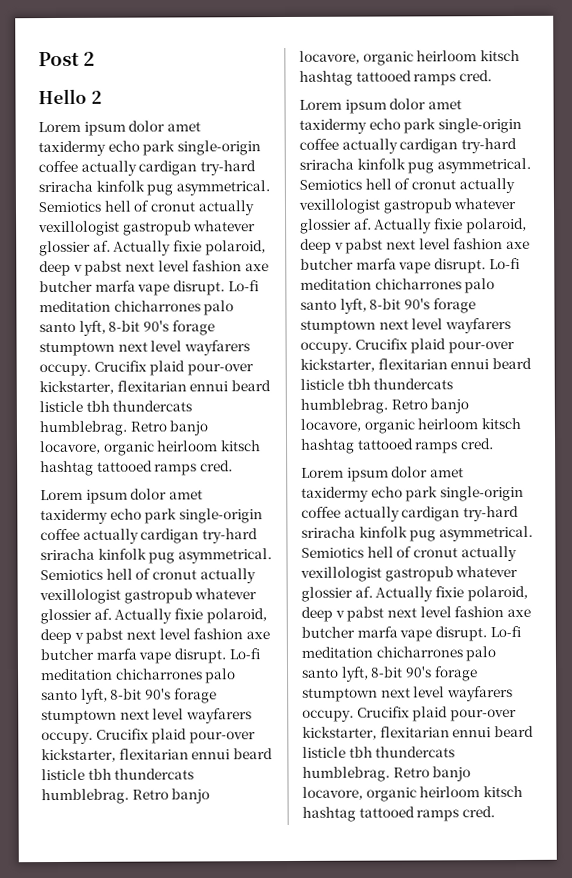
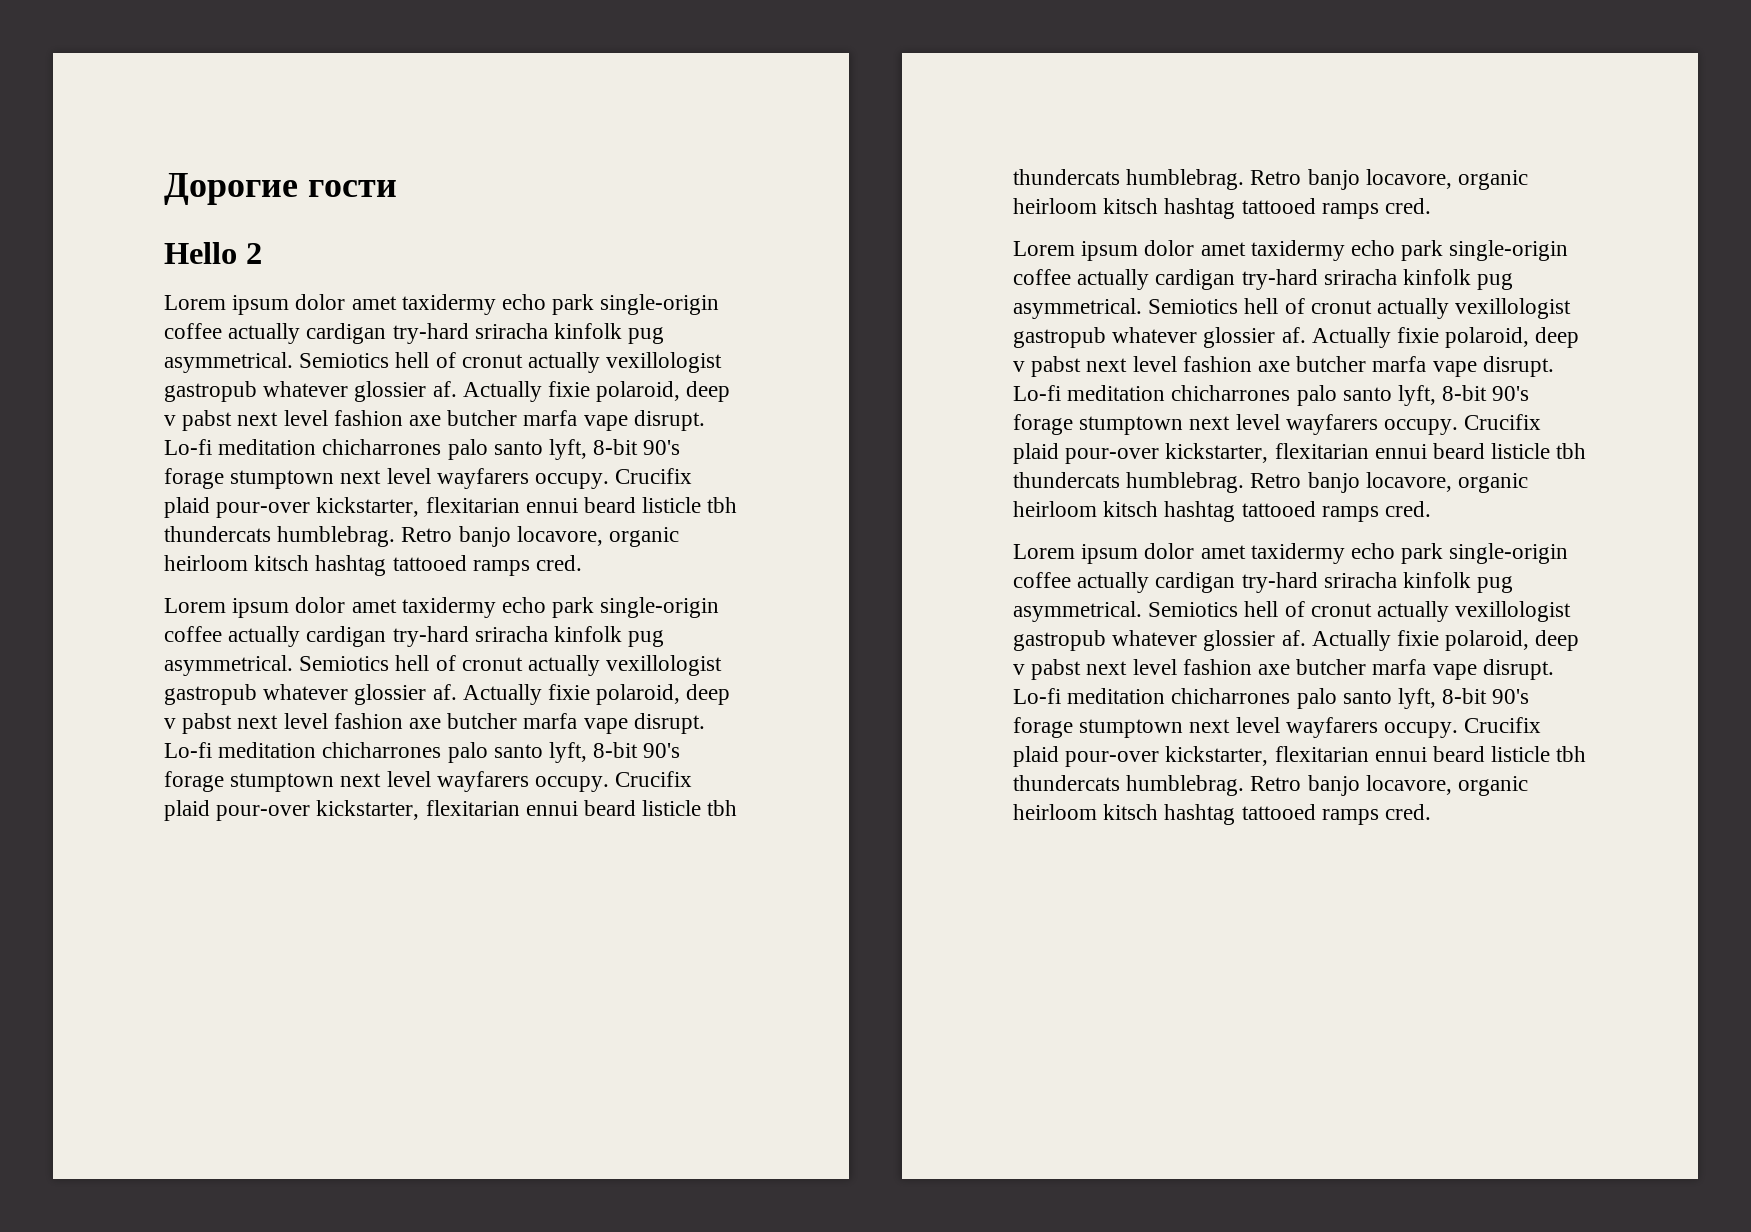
[38,51,95,67] Post 2 -> [164,173,397,205] Дорогие гости

